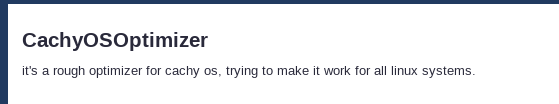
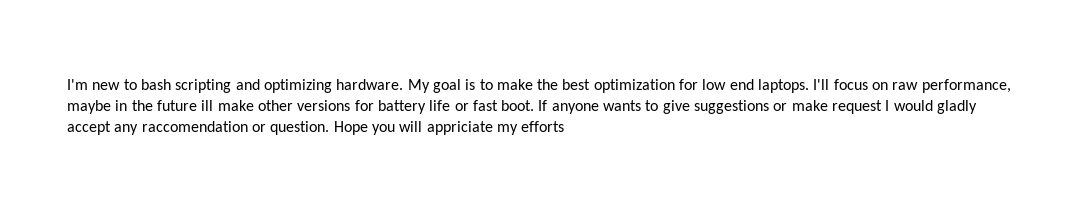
[22,32,208,51] [22,66,476,78] CachyOSOptimizer // it's a rough optimizer for cachy os, trying to make it work for all linux systems. -> [67,79,1011,93] [67,100,978,114] [67,121,565,135] I'm new to bash scripting and optimizing hardware. My goal is to make the best optimization for low end laptops. I'll focus on raw performance, maybe in the future ill make other versions for battery life or fast boot. If anyone wants to give suggestions or make request I would gladly accept any raccomendation or question. Hope you will appriciate my efforts

